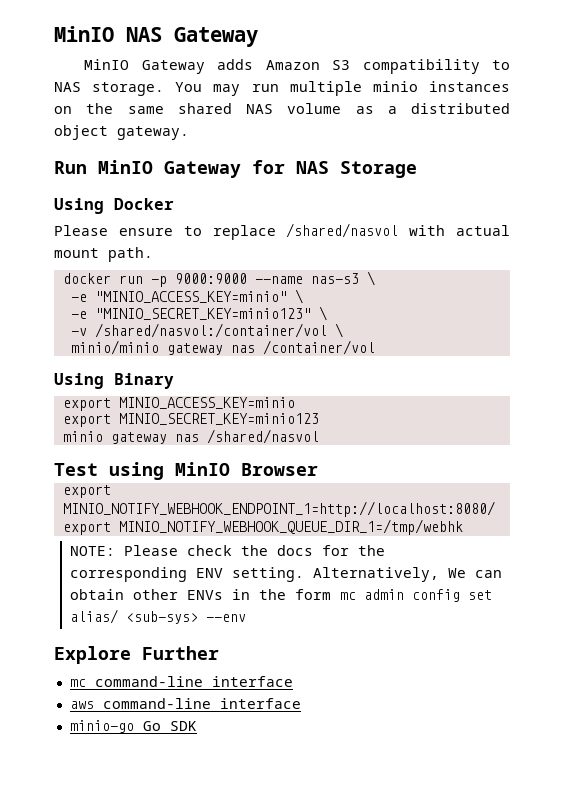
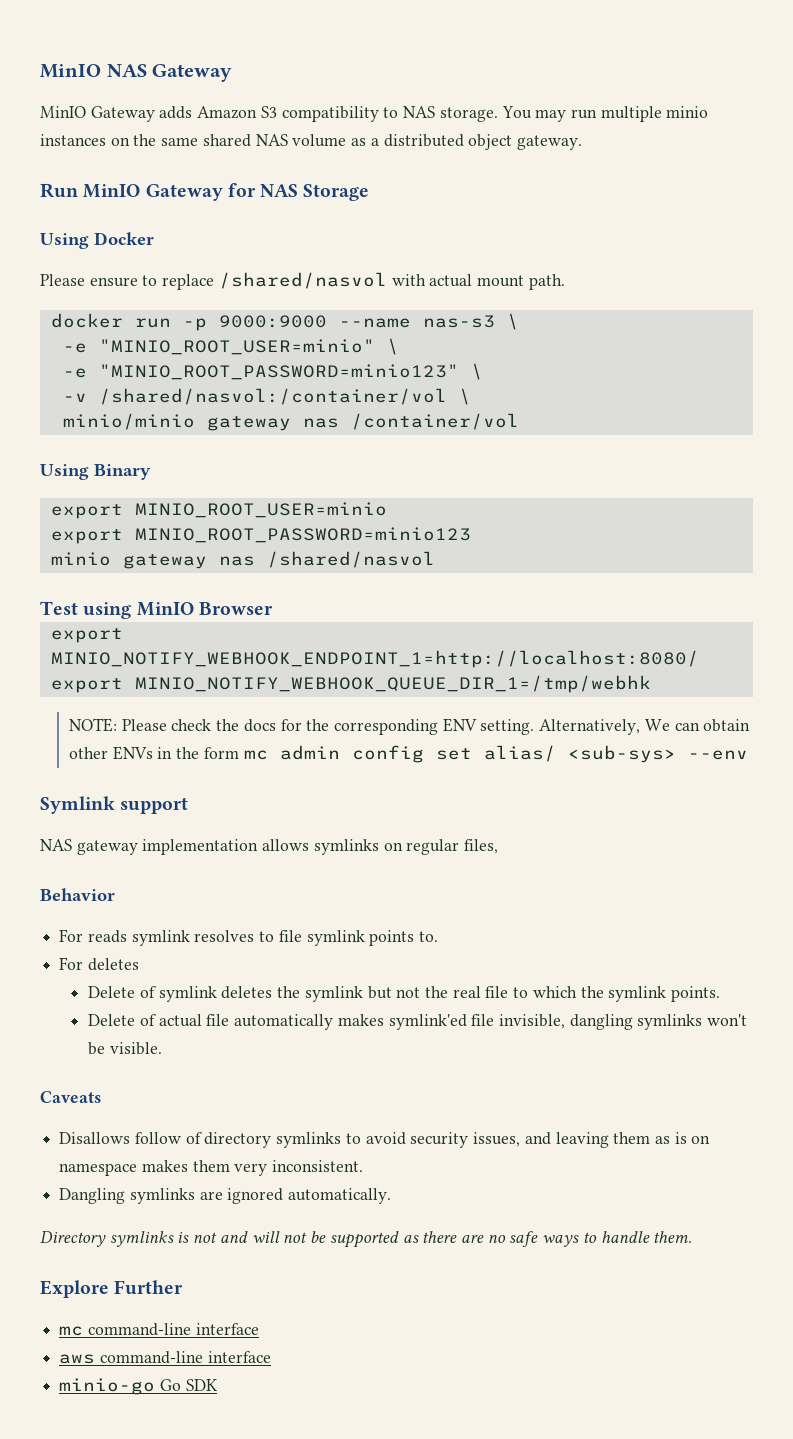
[94,289,303,304] [70,308,311,320] "MINIO_ACCESS_KEY=minio" \ // -e "MINIO_SECRET_KEY=minio123" -> [98,338,399,355] [62,364,459,380] "MINIO_ROOT_USER=minio" \ // -e "MINIO_ROOT_PASSWORD=minio123"
[118,397,295,409] [62,413,319,427] MINIO_ACCESS_KEY=minio // export MINIO_SECRET_KEY=minio123 -> [134,502,387,518] [50,527,471,544] MINIO_ROOT_USER=minio // export MINIO_ROOT_PASSWORD=minio123
(247, 618) none -> [40,796,189,814] [40,839,499,855] [40,888,115,901] [59,929,439,946] [59,957,139,971] [88,986,721,1002] [88,1014,748,1030] [88,1042,162,1055] [40,1091,101,1103] [59,1132,711,1148] [59,1160,364,1176] [59,1188,392,1204] [40,1231,693,1248] // Symlink support // NAS gateway implementation allows symlinks on regular files, // Behavior // For reads symlink resolves to file symlink points to. // For deletes // Delete of symlink deletes the symlink but not the real file to which the symlink points. // Delete of actual file automatically makes symlink'ed file invisible, dangling symlinks won't be visible. // Caveats // Disallows follow of directory symlinks to avoid security issues, and leaving them as is on namespace makes them very inconsistent. // Dangling symlinks are ignored automatically. // Directory symlinks is not and will not be supported as there are no safe ways to handle them.

